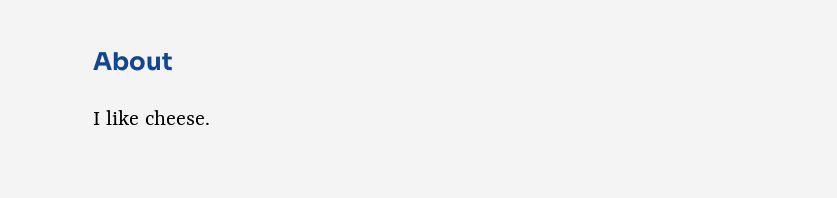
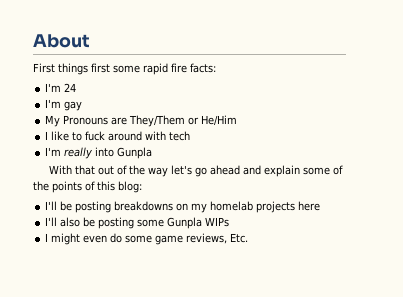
[93,110,211,125] I like cheese. -> [33,63,216,75] [45,83,77,92] [45,99,83,111] [45,115,238,127] [45,131,191,141] [45,147,153,159] [48,165,343,177] [33,181,142,193] [45,201,321,213] [45,217,230,229] [45,233,249,245] First things first some rapid fire facts: // I'm 24 // I'm gay // My Pronouns are They/Them or He/Him // I like to fuck around with tech // I'm really into Gunpla // With that out of the way let's go ahead and explain some of the points of this blog: // I'll be posting breakdowns on my homelab projects here // I'll also be posting some Gunpla WIPs // I might even do some game reviews, Etc.

